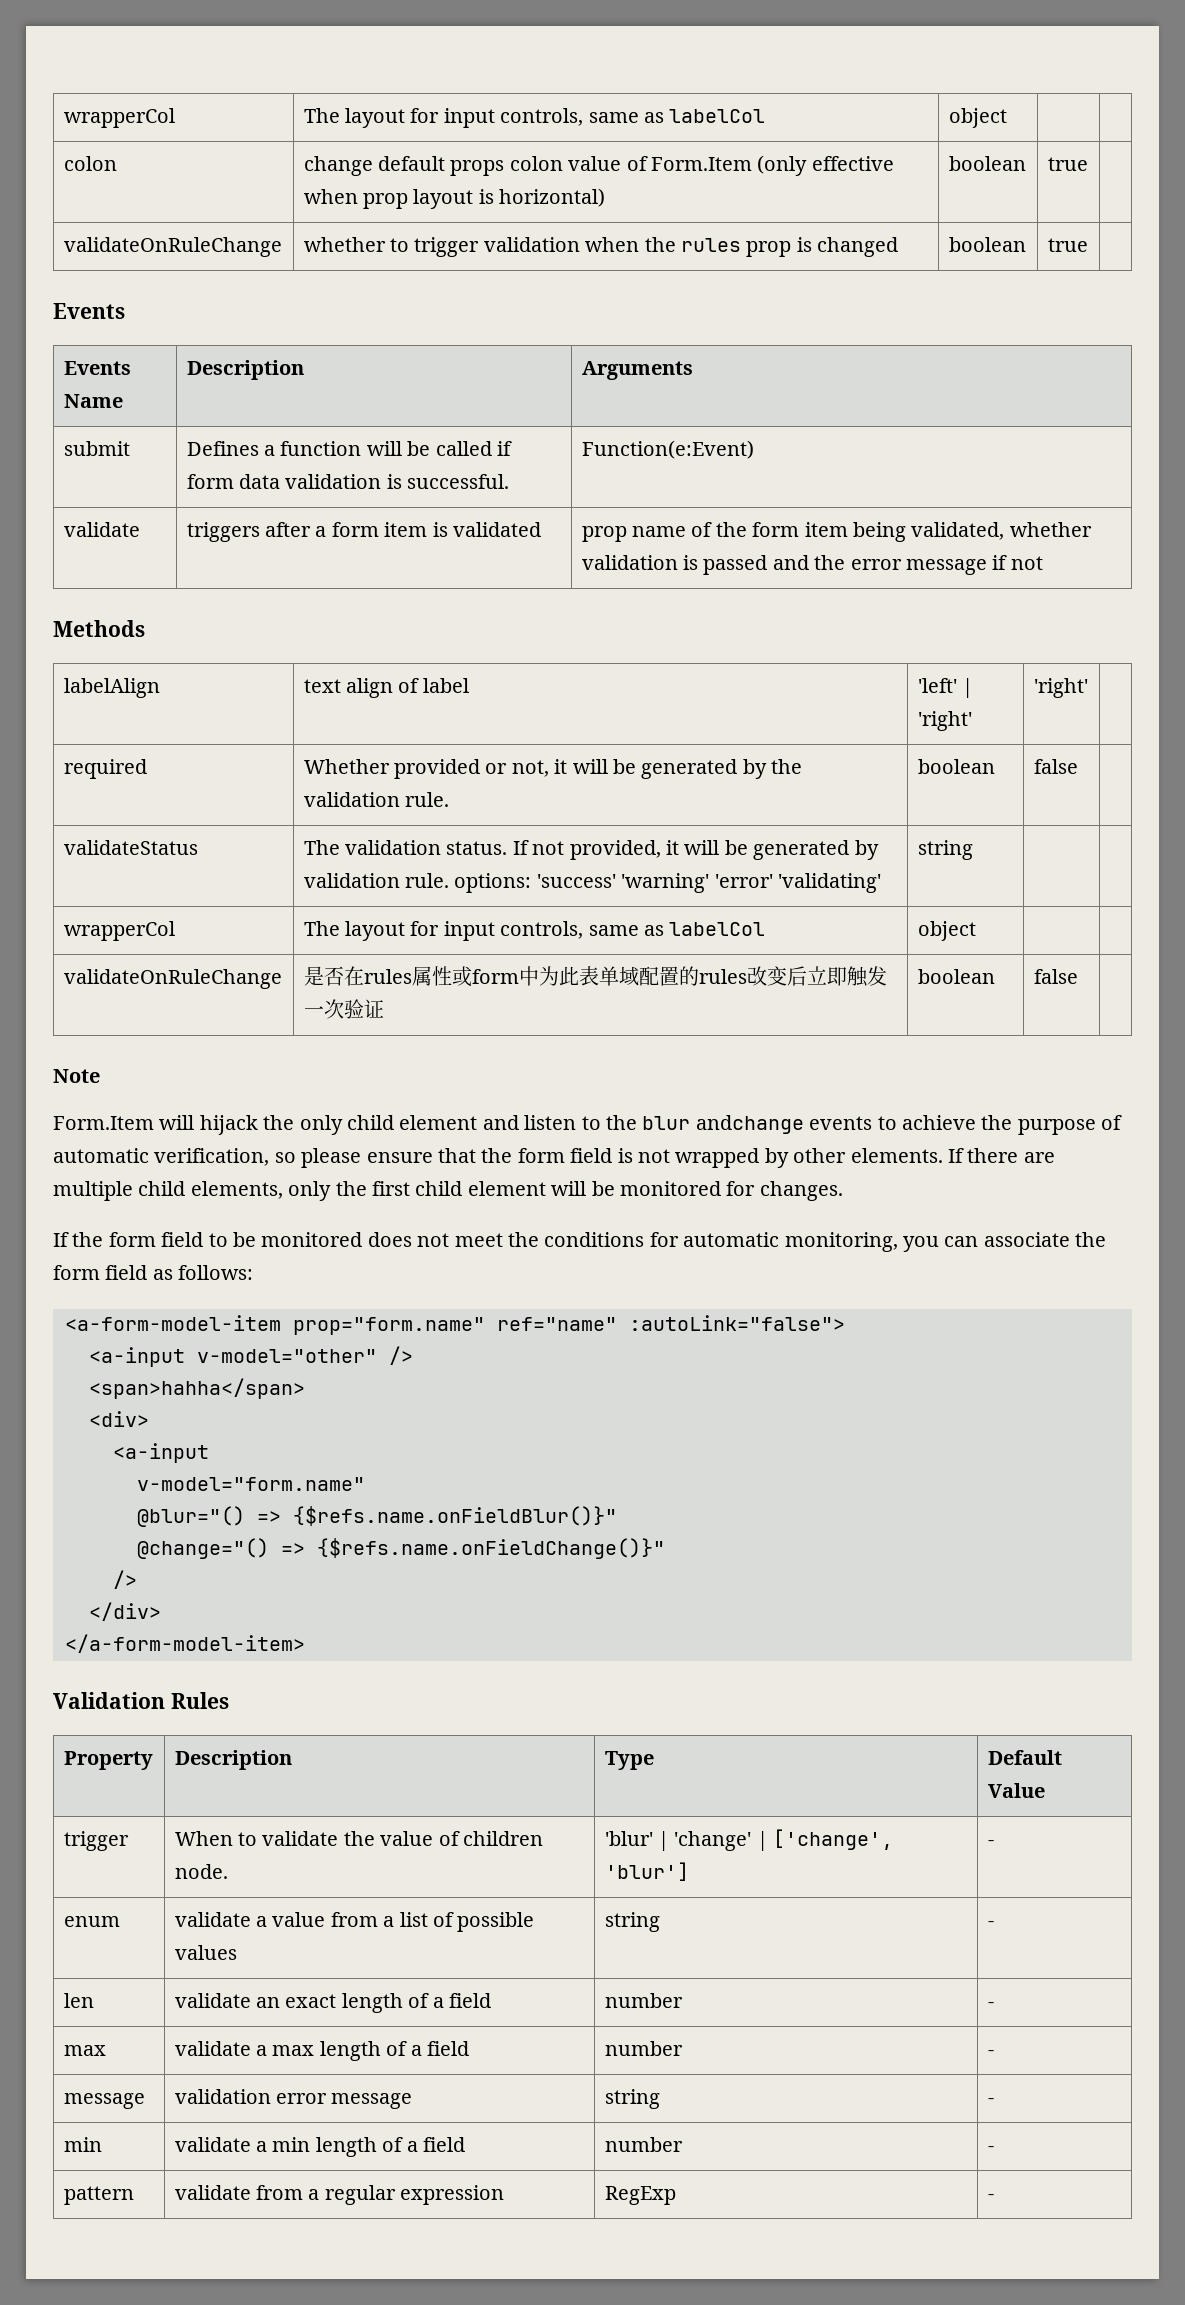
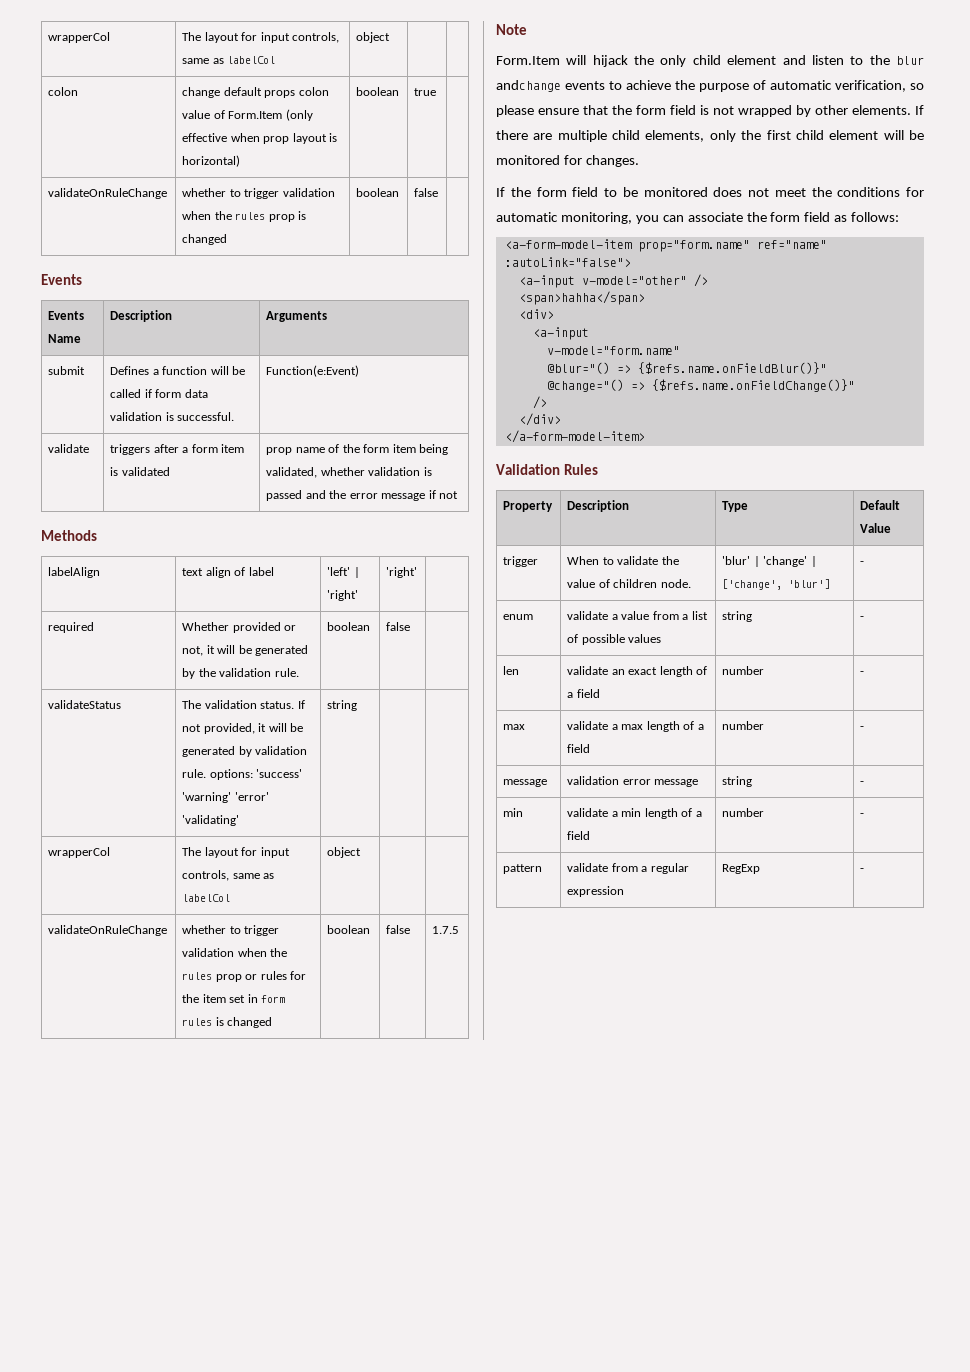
[1047,238,1088,252] true -> [414,188,439,197] false
[303,966,887,987] [303,999,384,1019] [917,969,995,984] [1033,969,1078,984] 是否在rules属性或form中为此表单域配置的rules改变后立即触发一次验证 | boolean | false | -> [182,925,280,936] [182,948,288,957] [182,971,307,982] [182,994,286,1003] [182,1017,273,1028] [327,925,371,934] [386,925,411,934] [432,926,460,934] whether to trigger validation when the rules prop or rules for the item set in form rules is changed | boolean | false | 1.7.5

